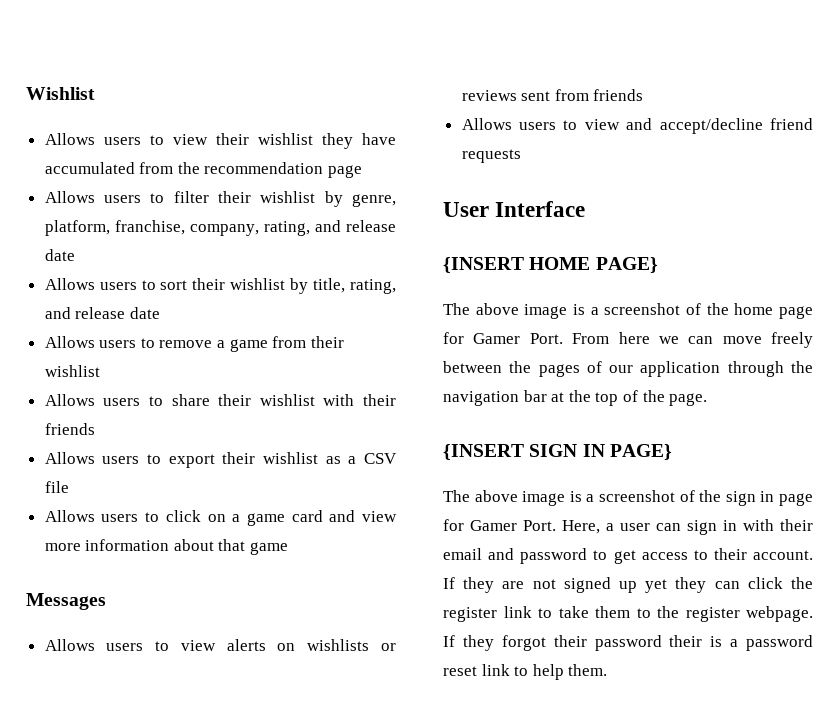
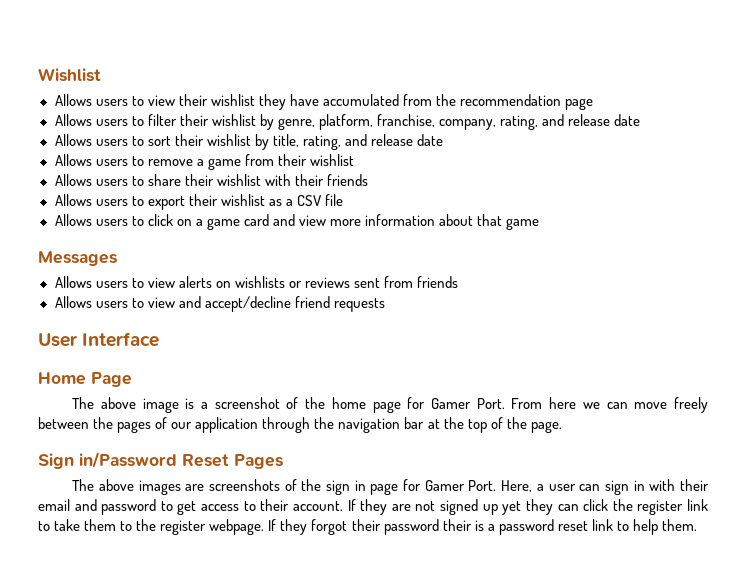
[443,257,658,273] {INSERT HOME PAGE} -> [38,372,132,387] Home Page
[443,444,672,460] [443,490,675,506] {INSERT SIGN IN PAGE} // The above image is a screenshot -> [38,452,283,469] [72,479,280,495] Sign in/Password Reset Pages // The above images are screenshots

